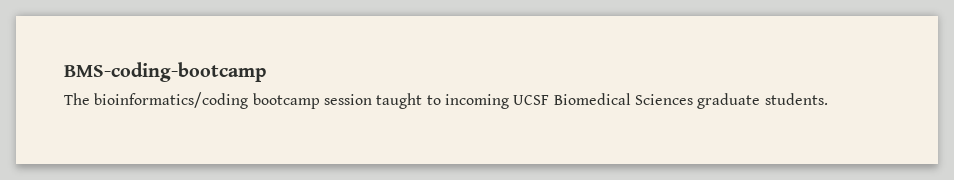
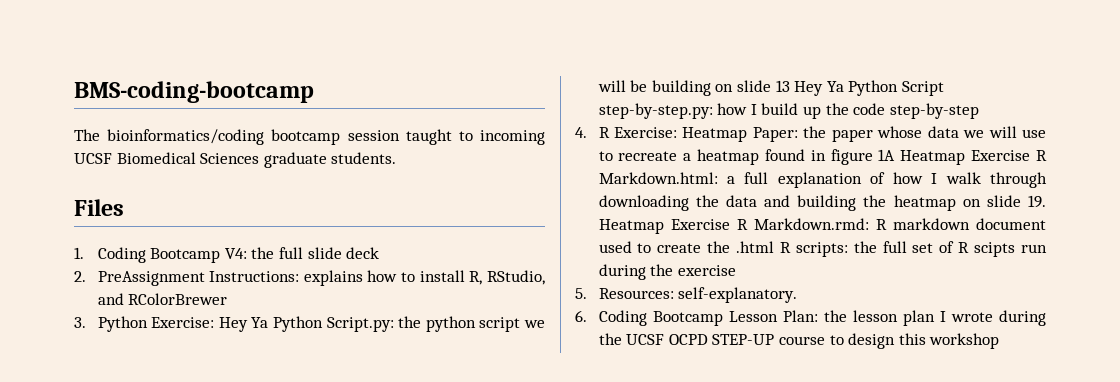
(828, 99) none -> [74,199,124,216] [74,247,380,263] [74,270,546,286] [97,293,228,305] [74,316,546,332] [597,80,944,96] [598,103,979,119] [575,126,1046,142] [598,149,1047,165] [598,172,1047,188] [598,195,1046,211] [598,218,1046,234] [598,241,1047,257] [598,264,736,280] [575,287,798,303] [575,310,1046,326] [598,333,1000,349] // Files // 1. Coding Bootcamp V4: the full slide deck // 2. PreAssignment Instructions: explains how to install R, RStudio, and RColorBrewer // 3. Python Exercise: Hey Ya Python Script.py: the python script we will be building on slide 13 Hey Ya Python Script step-by-step.py: how I build up the code step-by-step // 4. R Exercise: Heatmap Paper: the paper whose data we will use to recreate a heatmap found in figure 1A Heatmap Exercise R Markdown.html: a full explanation of how I walk through downloading the data and building the heatmap on slide 19. Heatmap Exercise R Markdown.rmd: R markdown document used to create the .html R scripts: the full set of R scipts run during the exercise // 5. Resources: self-explanatory. // 6. Coding Bootcamp Lesson Plan: the lesson plan I wrote during the UCSF OCPD STEP-UP course to design this workshop

